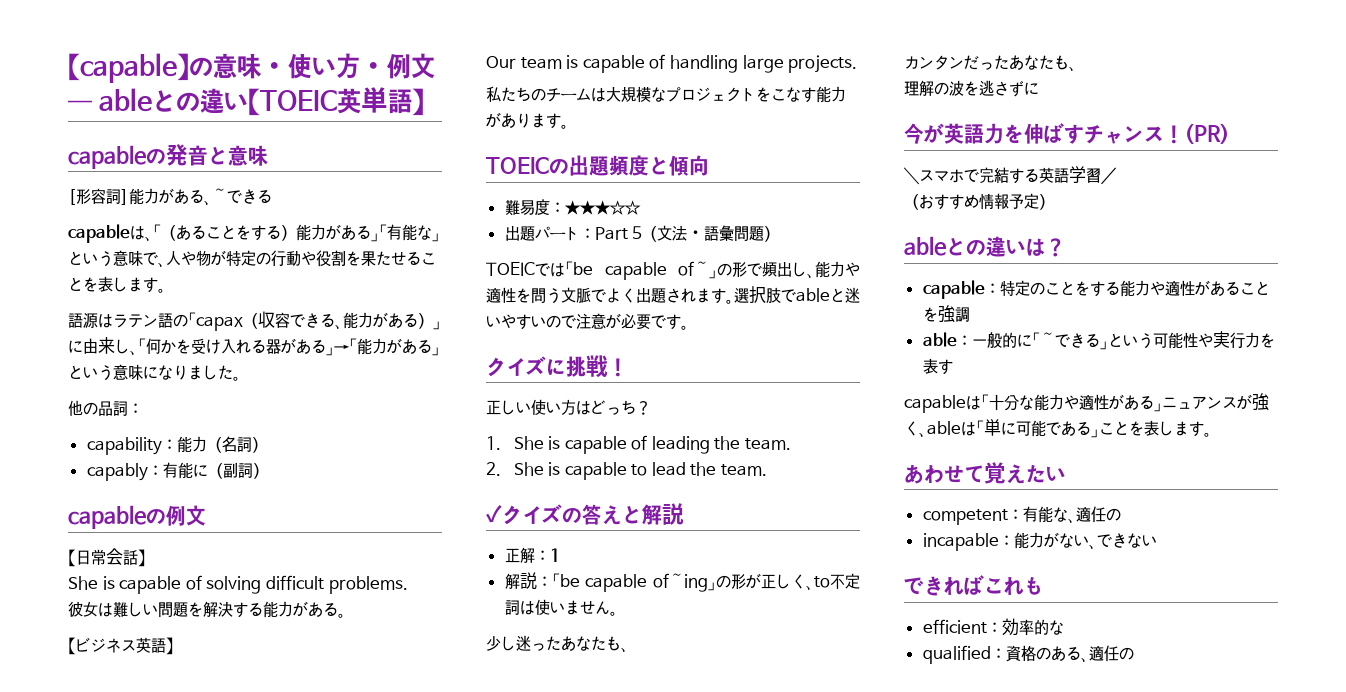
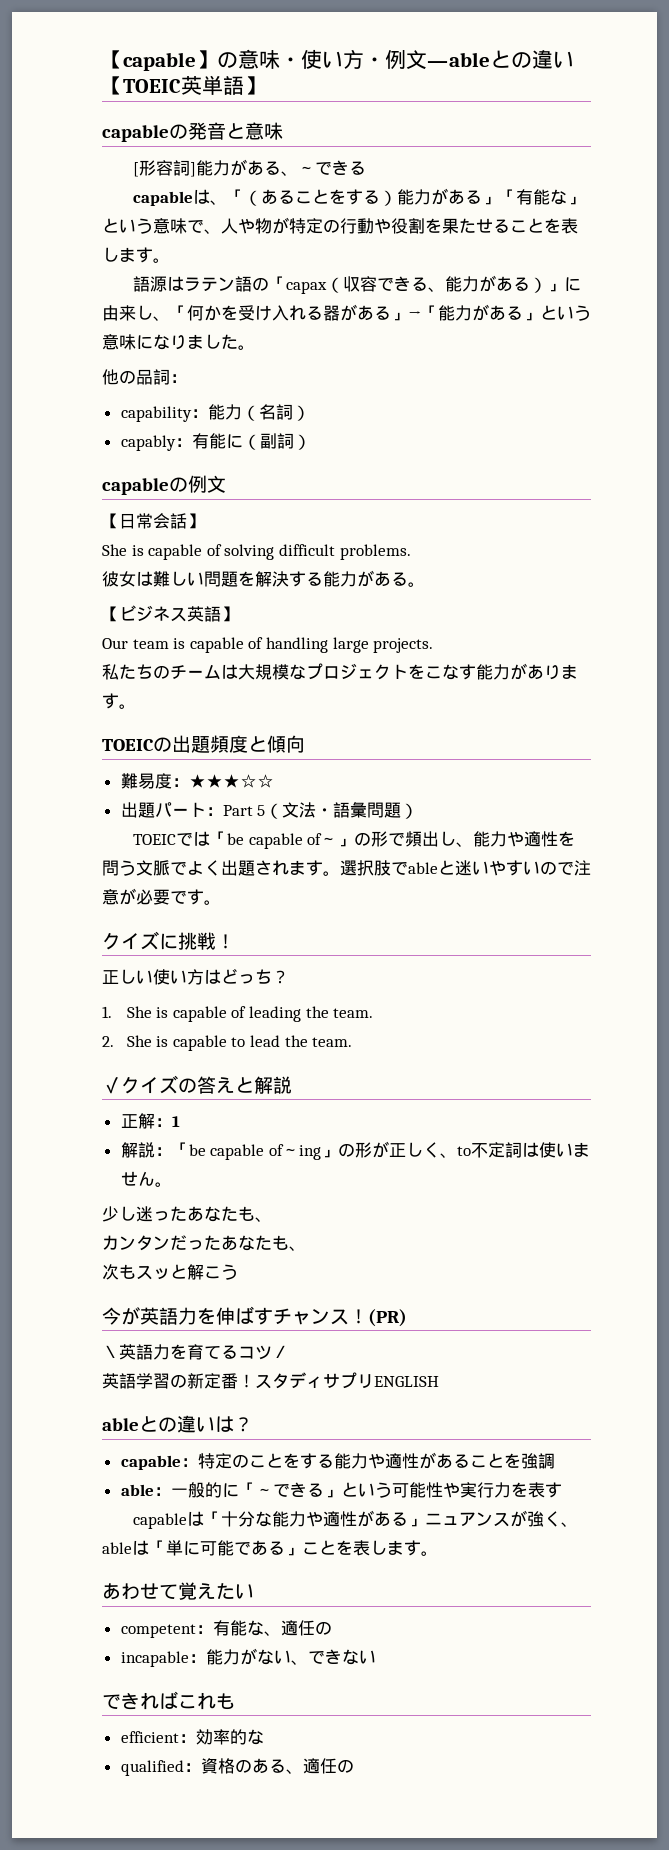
[904,80,1039,97] 理解の波を逃さずに -> [102,1264,238,1280] 次もスッと解こう
[919,166,1117,185] [904,193,1054,210] スマホで完結する英語学習／ // （おすすめ情報予定） -> [119,1344,289,1360] [102,1372,439,1389] 英語力を育てるコツ／ // 英語学習の新定番！スタディサプリENGLISH

